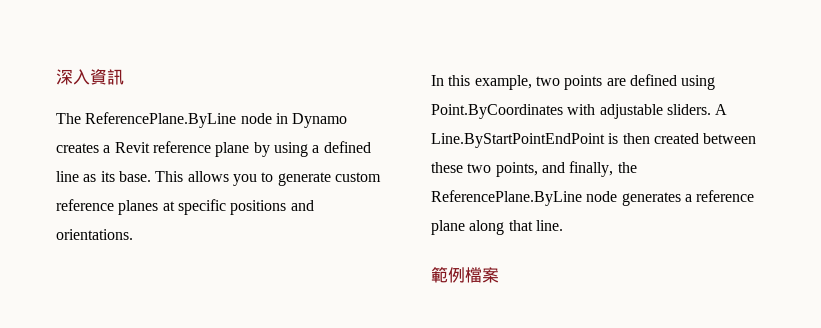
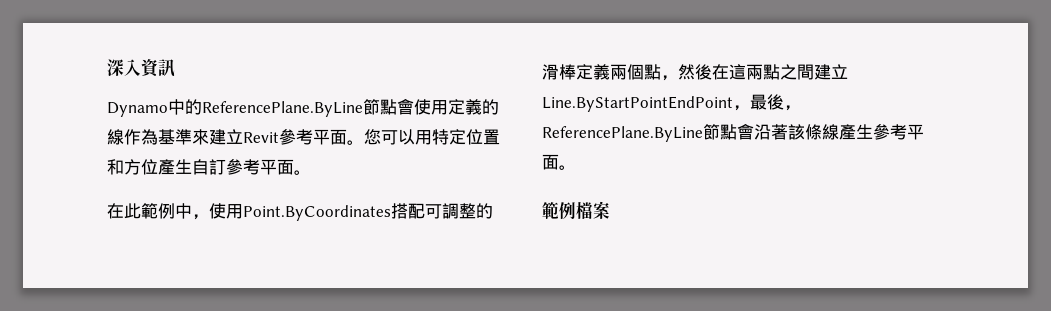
[56,112,348,128] [56,141,371,157] [56,171,381,186] [56,199,314,215] [56,229,133,240] [431,74,716,90] [431,104,728,119] [431,133,757,148] [431,161,637,177] [431,190,755,206] [431,220,563,235] The ReferencePlane.ByLine node in Dynamo creates a Revit reference plane by using a defined line as its base. This allows you to generate custom reference planes at specific positions and orientations. // In this example, two points are defined using Point.ByCoordinates with adjustable sliders. A Line.ByStartPointEndPoint is then created between these two points, and finally, the ReferencePlane.ByLine node generates a reference plane along that line. -> [107,98,499,117] [107,128,500,145] [107,158,311,175] [107,203,493,221] [542,63,848,81] [542,94,801,112] [542,123,924,142] [542,154,576,170] Dynamo中的ReferencePlane.ByLine節點會使用定義的線作為基準來建立Revit參考平面。您可以用特定位置和方位產生自訂參考平面。 // 在此範例中，使用Point.ByCoordinates搭配可調整的滑棒定義兩個點，然後在這兩點之間建立Line.ByStartPointEndPoint，最後，ReferencePlane.ByLine節點會沿著該條線產生參考平面。

